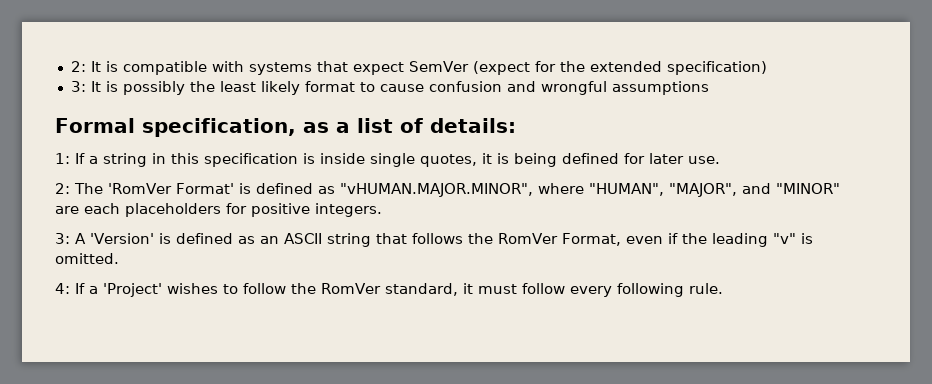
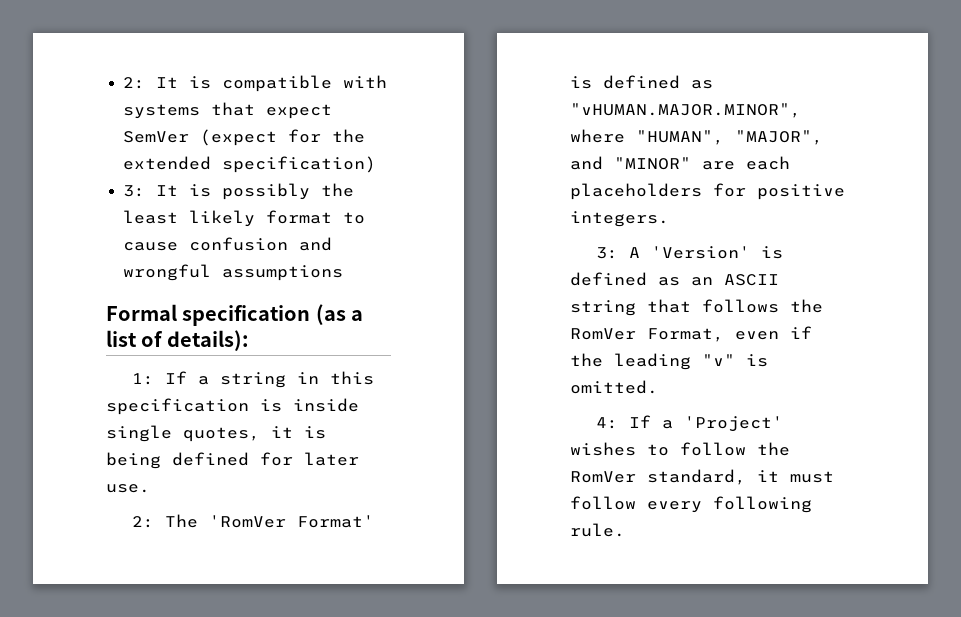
[141,118,329,137] specification, as -> [182,304,346,326] specification (as
[429,118,516,133] details: -> [166,330,249,351] details):

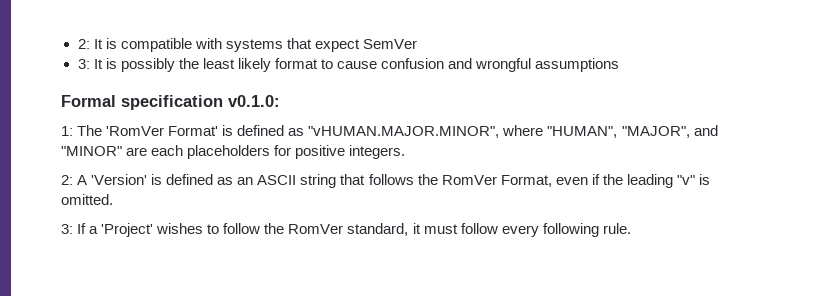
[200,129,366,146] [123,156,377,173] (expect for the extended specification) -> (417, 44) none
[315,304,364,325] [106,330,249,351] [132,371,375,388] [106,398,359,415] [106,425,326,442] [106,452,359,469] [106,484,150,493] [132,516,155,528] (as a list of details): // 1: If a string in this specification is inside single quotes, it is being defined for later use. // 2: -> [228,95,280,107] [61,126,73,136] v0.1.0: // 1:
[596,247,619,259] 3: -> [61,175,73,185] 2:
[596,417,619,429] 4: -> [61,224,73,234] 3:

